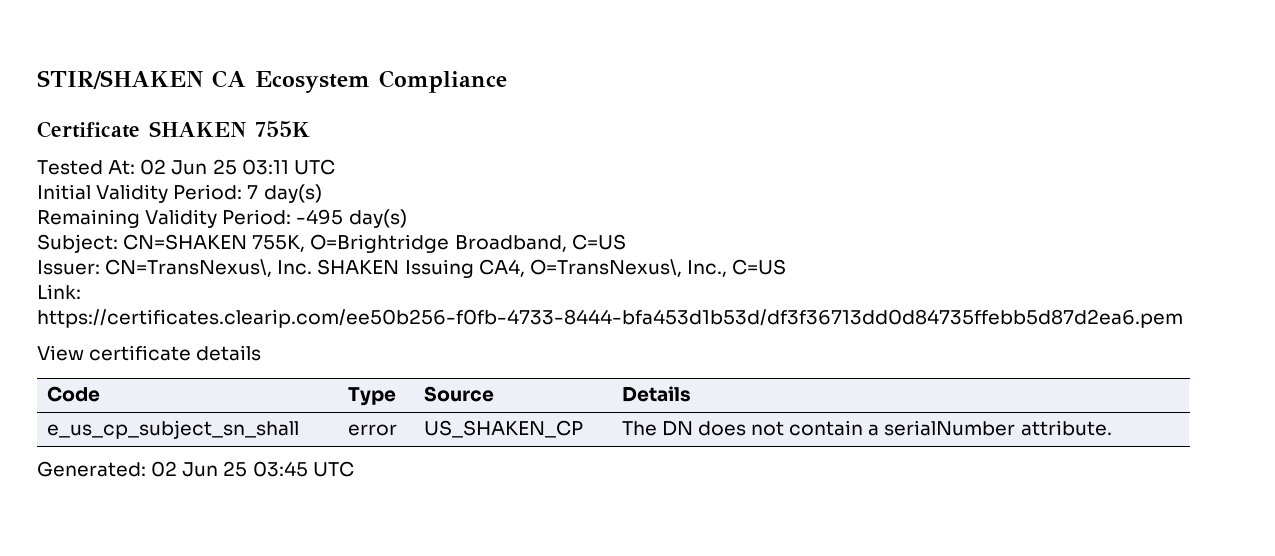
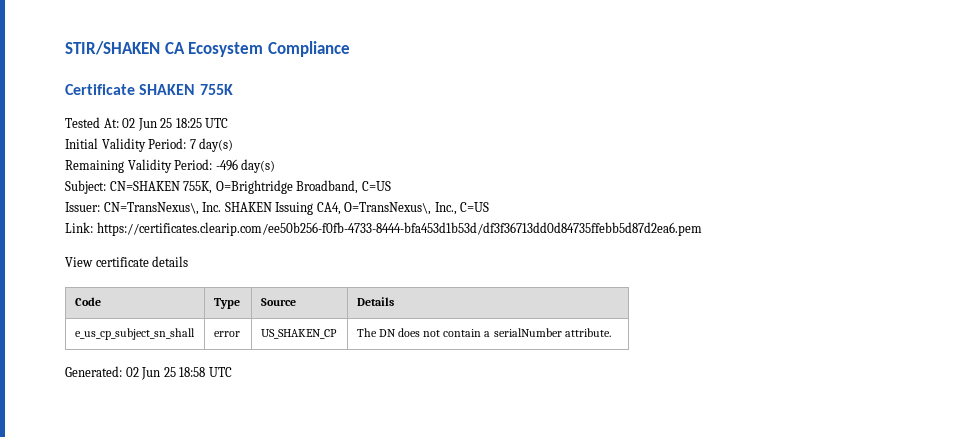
[241,159,289,175] 03:11 -> [175,118,202,128] 18:25
[296,209,344,225] -495 -> [215,159,238,171] -496
[252,461,308,477] 03:45 -> [179,367,206,377] 18:58

